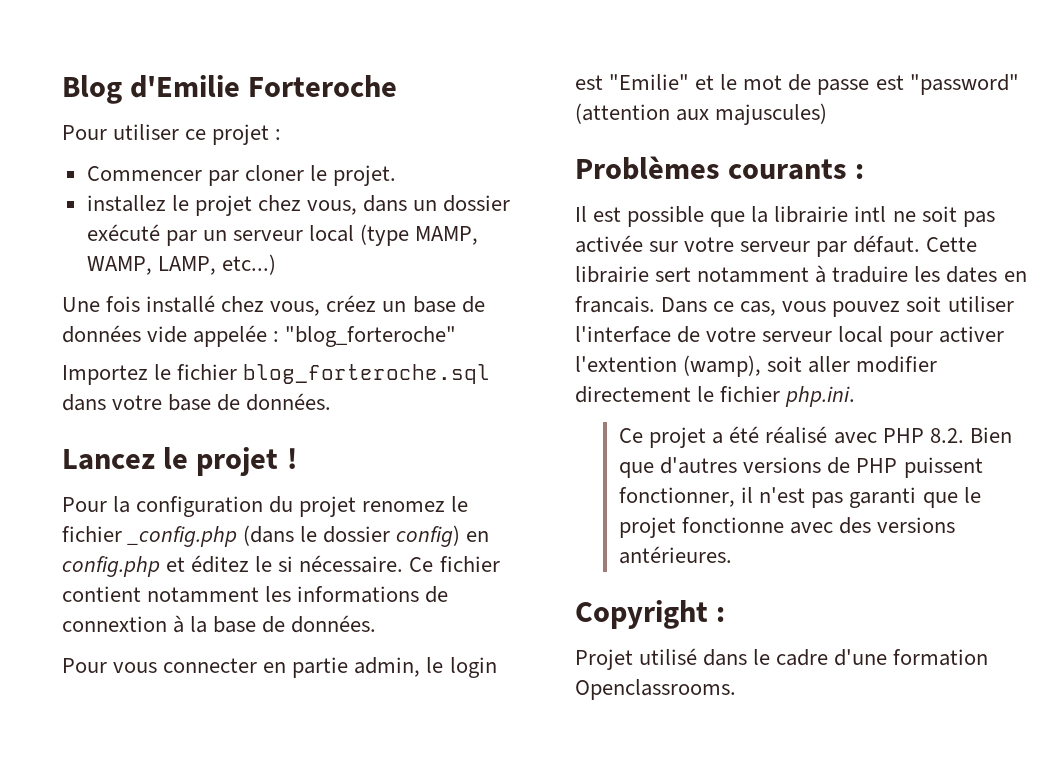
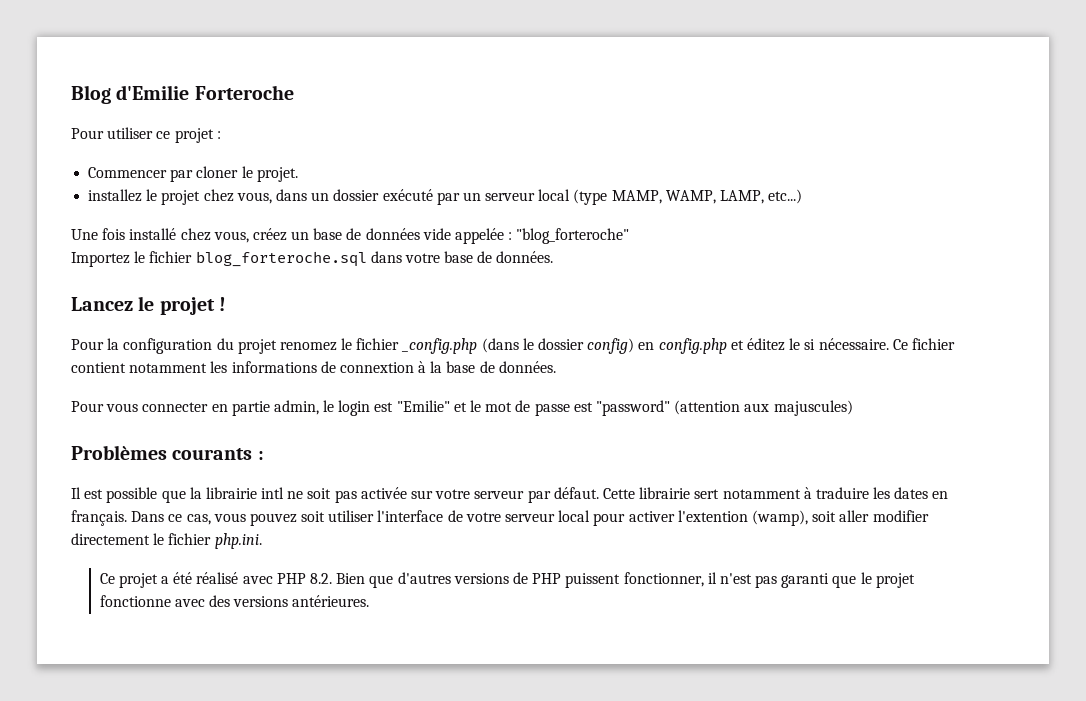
[575,296,655,313] francais. -> [71,510,127,526] français.
[575,600,726,629] [575,648,989,670] [575,679,736,700] // Copyright : // Projet utilisé dans le cadre d'une formation Openclassrooms. -> (370, 601) none

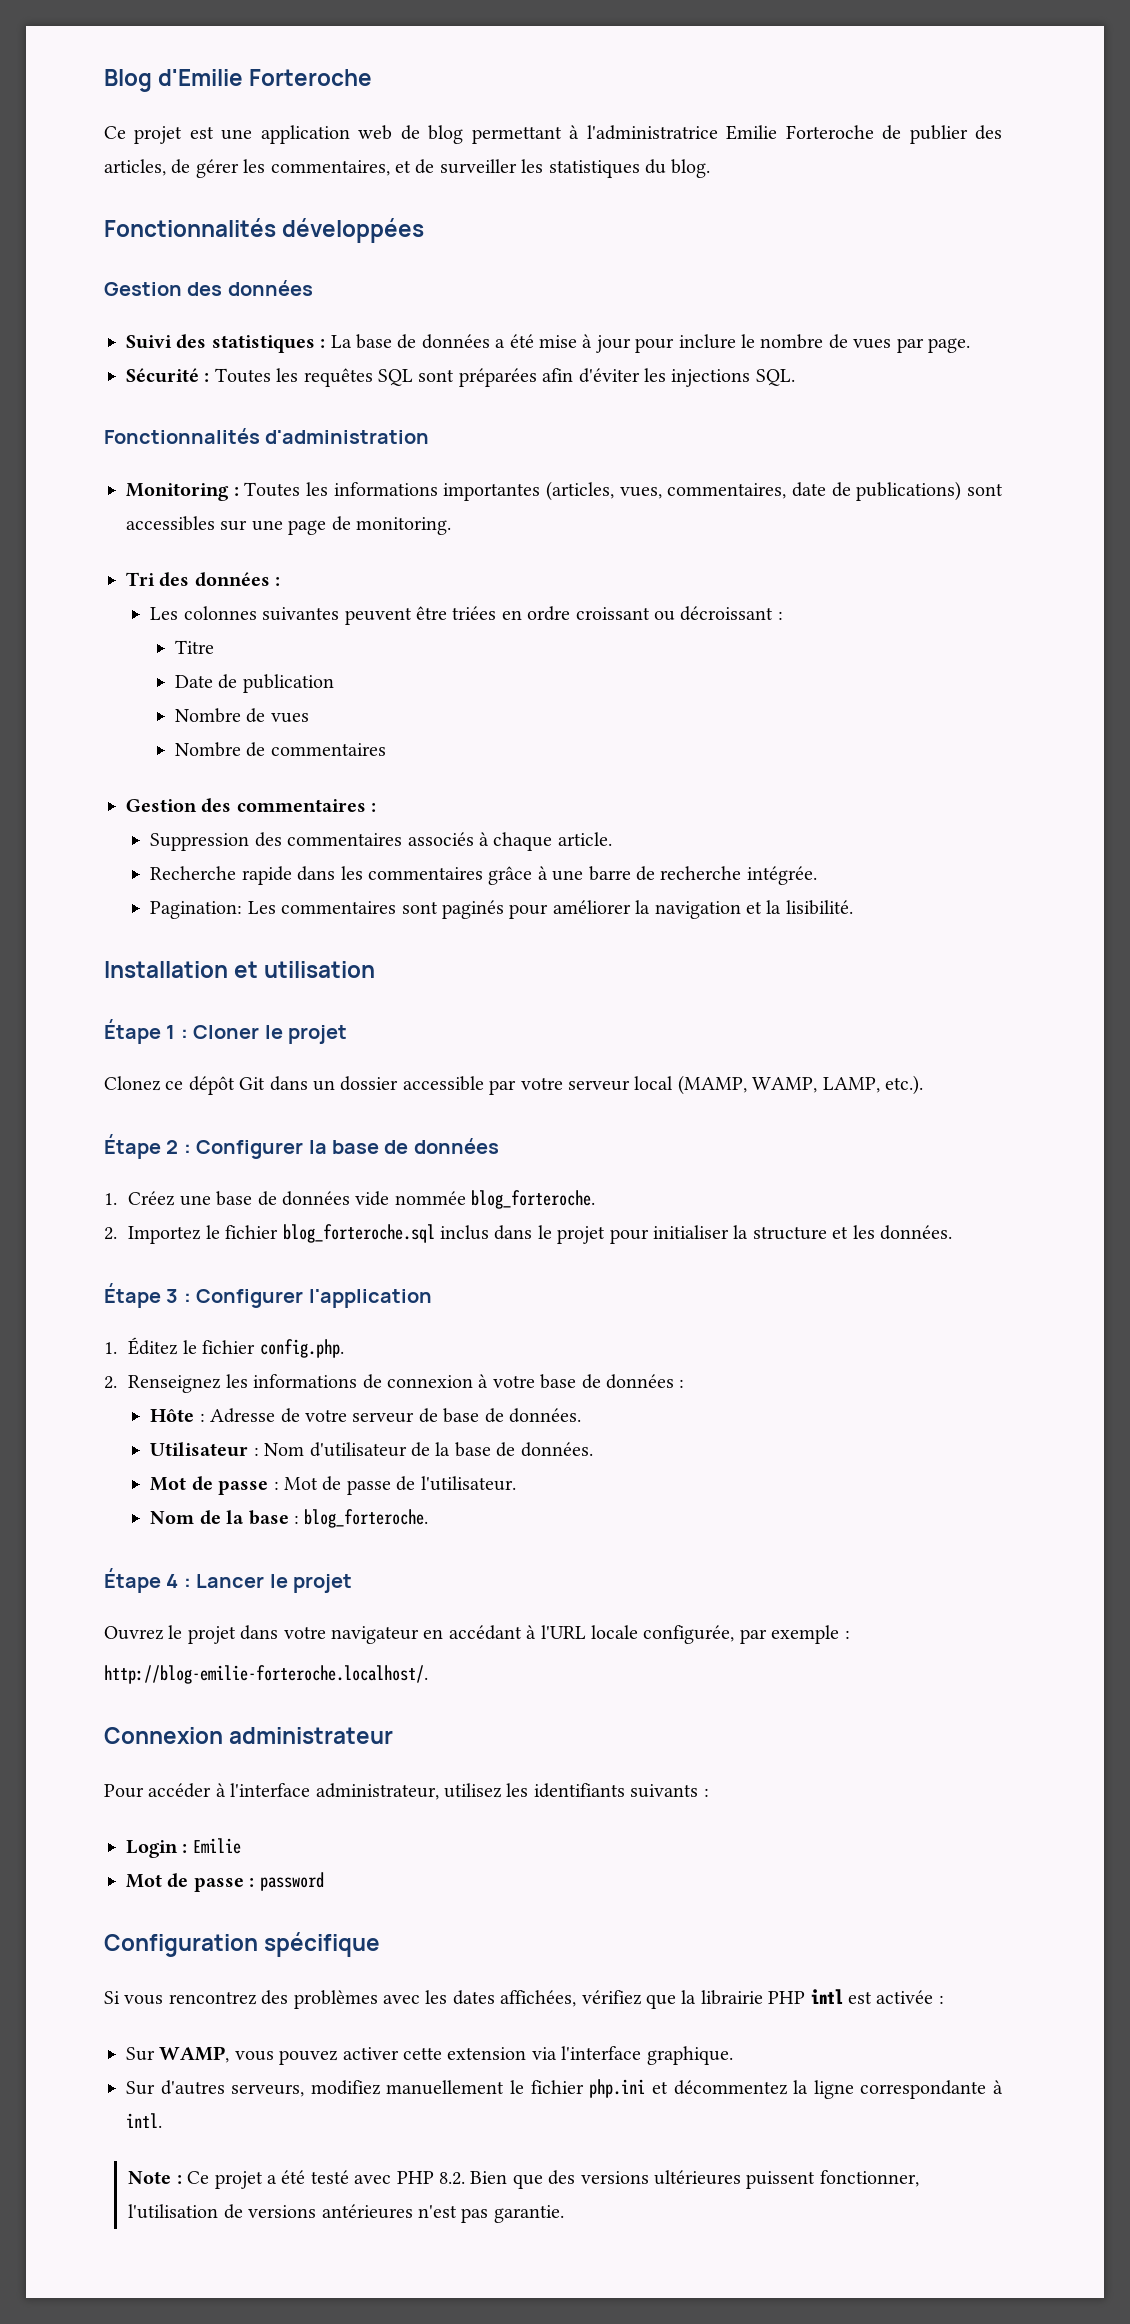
[71,127,221,143] [88,166,298,182] [88,189,803,205] [71,228,310,243] Pour utiliser ce projet : // Commencer par cloner le projet. // installez le projet chez vous, dans un dossier exécuté par un serveur local (type MAMP, WAMP, LAMP, etc...) // Une fois installé chez vous, créez un -> [104,125,1002,144] [104,159,711,178] [104,218,425,243] [104,280,313,296] [126,334,970,353] [126,368,795,387] [104,428,430,444] [126,481,1003,501] [126,516,451,535] [126,572,281,587] [150,606,783,625] [174,640,214,654] [174,674,334,693] [174,708,309,723] [174,742,386,757] [126,798,377,813] [150,832,612,851] [150,866,817,885] [150,900,853,919] [104,961,376,978] [104,1019,347,1044] [104,1075,923,1095] [104,1134,499,1159] [104,1191,211,1206] Ce projet est une application web de blog permettant à l'administratrice Emilie Forteroche de publier des articles, de gérer les commentaires, et de surveiller les statistiques du blog. // Fonctionnalités développées // Gestion des données // Suivi des statistiques : La base de données a été mise à jour pour inclure le nombre de vues par page. // Sécurité : Toutes les requêtes SQL sont préparées afin d'éviter les injections SQL. // Fonctionnalités d'administration // Monitoring : Toutes les informations importantes (articles, vues, commentaires, date de publications) sont accessibles sur une page de monitoring. // Tri des données : // Les colonnes suivantes peuvent être triées en ordre croissant ou décroissant : // Titre // Date de publication // Nombre de vues // Nombre de commentaires // Gestion des commentaires : // Suppression des commentaires associés à chaque article. // Recherche rapide dans les commentaires grâce à une barre de recherche intégrée. // Pagination: Les commentaires sont paginés pour améliorer la navigation et la lisibilité. // Installation et utilisation // Étape 1 : Cloner le projet // Clonez ce dépôt Git dans un dossier accessible par votre serveur local (MAMP, WAMP, LAMP, etc.). // Étape 2 : Configurer la base de données // 1. Créez une
[455,228,630,244] appelée : "blog_forteroche" // -> [394,1190,596,1209] [104,1227,117,1240] nommée blog_forteroche. // 2.
[370,251,554,263] [71,296,226,315] [71,338,955,354] [71,361,556,373] [71,400,853,416] [71,445,264,460] [71,487,949,503] [71,510,929,526] [71,533,262,549] dans votre base de données. // Lancez le projet ! // Pour la configuration du projet renomez le fichier _config.php (dans le dossier config) en config.php et éditez le si nécessaire. Ce fichier contient notamment les informations de connextion à la base de données. // Pour vous connecter en partie admin, le login est "Emilie" et le mot de passe est "password" (attention aux majuscules) // Problèmes courants : // Il est possible que la librairie intl ne soit pas activée sur votre serveur par défaut. Cette librairie sert notamment à traduire les dates en français. Dans ce cas, vous pouvez soit utiliser l'interface de votre serveur local pour activer l'extention (wamp), soit aller modifier directement le fichier php.ini. // -> [439,1225,952,1244] [104,1283,432,1308] [104,1337,344,1358] [104,1374,685,1393] [150,1408,581,1423] [150,1442,593,1457] [150,1476,516,1495] [150,1509,429,1528] [104,1568,352,1593] [104,1625,850,1644] [104,1665,428,1684] [104,1727,394,1744] [104,1783,709,1800] [126,1838,241,1858] [126,1872,324,1892] [104,1932,381,1957] [104,1989,944,2009] [126,2046,733,2065] [126,2079,1003,2099] [126,2113,162,2128] [128,2171,182,2184] inclus dans le projet pour initialiser la structure et les données. // Étape 3 : Configurer l'application // 1. Éditez le fichier config.php. // 2. Renseignez les informations de connexion à votre base de données : // Hôte : Adresse de votre serveur de base de données. // Utilisateur : Nom d'utilisateur de la base de données. // Mot de passe : Mot de passe de l'utilisateur. // Nom de la base : blog_forteroche. // Étape 4 : Lancer le projet // Ouvrez le projet dans votre navigateur en accédant à l'URL locale configurée, par exemple : // http://blog-emilie-forteroche.localhost/. // Connexion administrateur // Pour accéder à l'interface administrateur, utilisez les identifiants suivants : // Login : Emilie // Mot de passe : password // Configuration spécifique // Si vous rencontrez des problèmes avec les dates affichées, vérifiez que la librairie PHP intl est activée : // Sur WAMP, vous pouvez activer cette extension via l'interface graphique. // Sur d'autres serveurs, modifiez manuellement le fichier php.ini et décommentez la ligne correspondante à intl. // Note :
[196,572,239,584] réalisé -> [310,2170,349,2184] testé
[397,572,915,588] [99,595,370,607] d'autres versions de PHP puissent fonctionner, il n'est pas garanti que le projet fonctionne avec des versions antérieures. -> [548,2170,919,2189] [128,2204,564,2223] des versions ultérieures puissent fonctionner, l'utilisation de versions antérieures n'est pas garantie.

